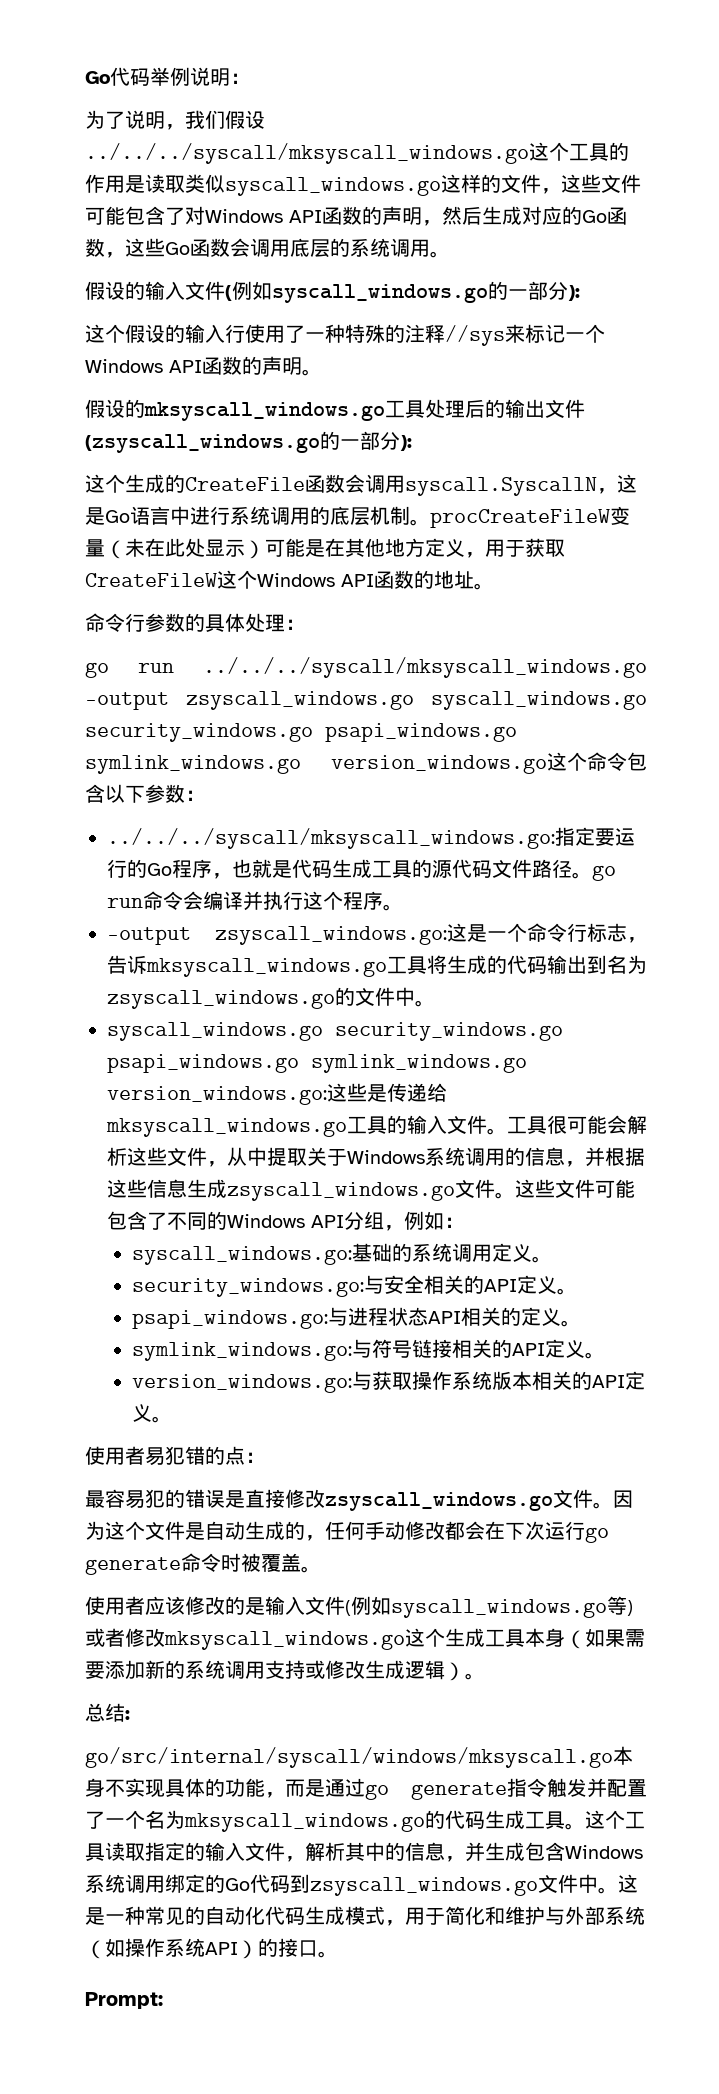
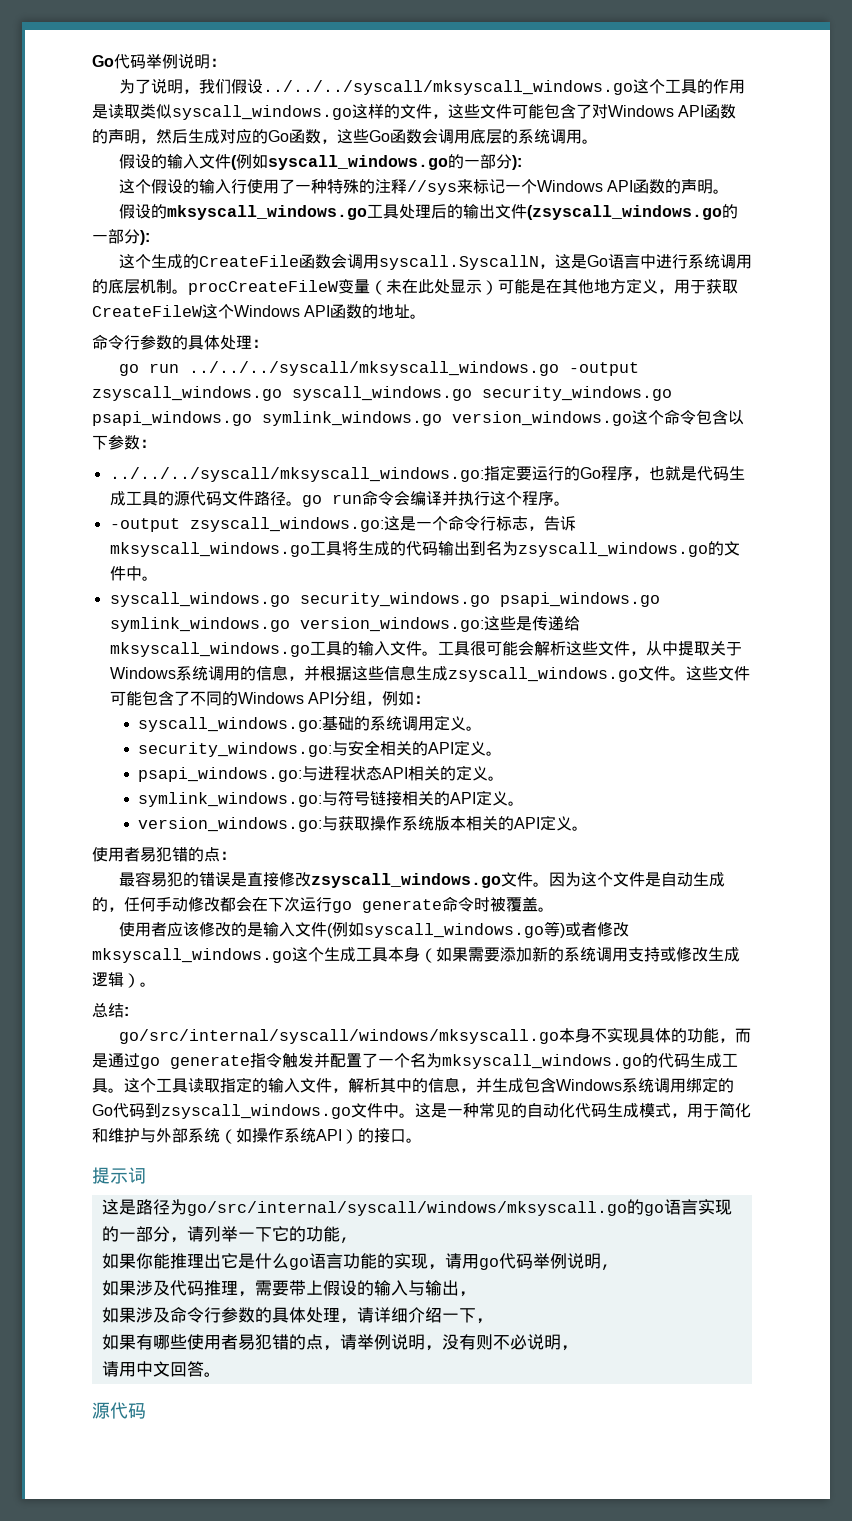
[85,1992,163,2009] Prompt: -> [92,1167,146,1184] [101,1199,732,1216] [101,1226,350,1243] [101,1253,611,1270] [101,1280,476,1297] [101,1307,493,1324] [101,1334,578,1351] [101,1361,221,1377] [92,1402,146,1419] 提示词 // 这是路径为go/src/internal/syscall/windows/mksyscall.go的go语言实现的一部分，请列举一下它的功能, // 如果你能推理出它是什么go语言功能的实现，请用go代码举例说明, // 如果涉及代码推理，需要带上假设的输入与输出， // 如果涉及命令行参数的具体处理，请详细介绍一下， // 如果有哪些使用者易犯错的点，请举例说明，没有则不必说明， // 请用中文回答。 // 源代码

